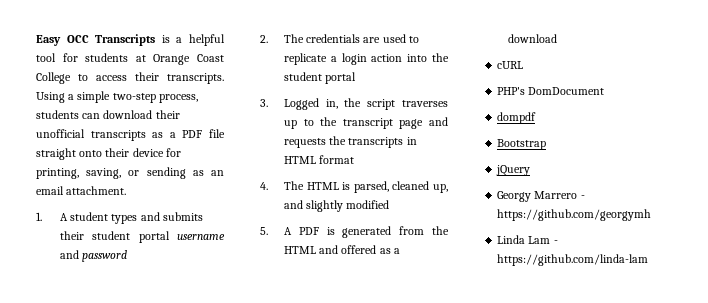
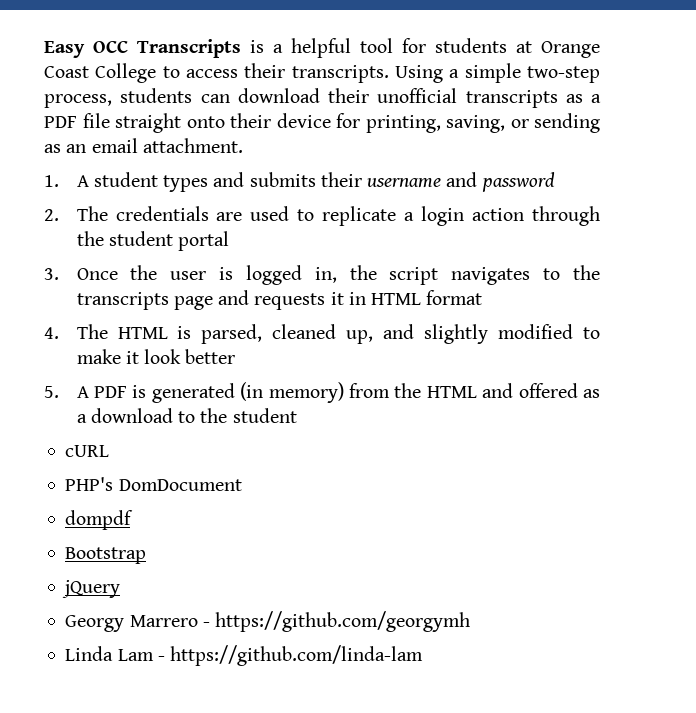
[92,231,170,243] student portal -> (362, 179) none
[407,54,428,62] into -> [532,206,601,226] through
[283,98,319,110] Logged -> [76,265,302,285] Once the user is logged
[402,100,448,107] [283,117,393,129] traverses up to the transcript -> [451,265,600,285] [76,292,169,310] navigates to the transcripts
[329,136,404,148] the transcripts -> [330,292,344,305] it
(390, 204) none -> [583,327,601,339] [76,349,236,364] to make it look better
(392, 232) none -> [240,382,344,403] (in memory)
(557, 38) none -> [178,408,297,423] to the student

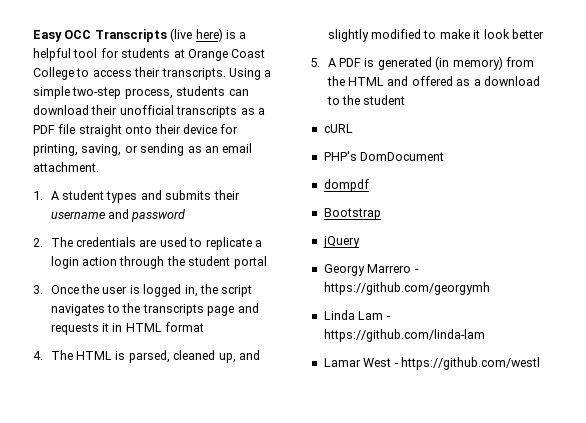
(241, 48) none -> [170,28,223,42] (live here)
(424, 655) none -> [323,357,540,370] // Lamar West - https://github.com/westl

